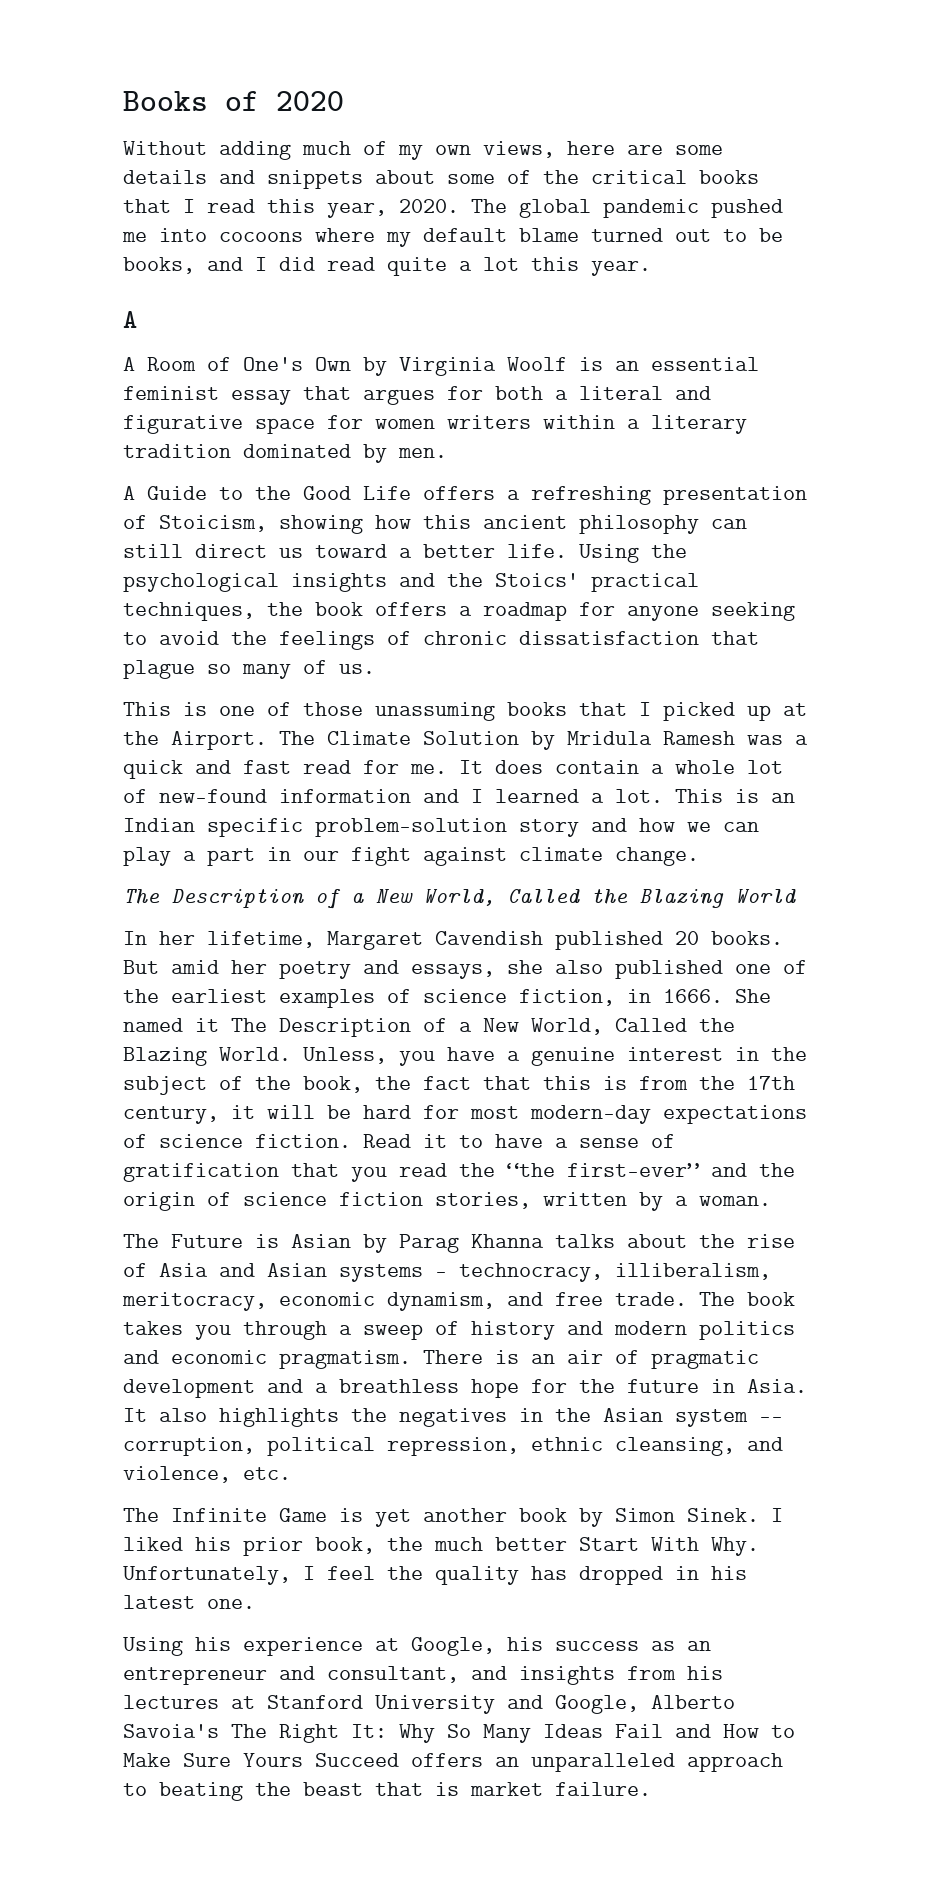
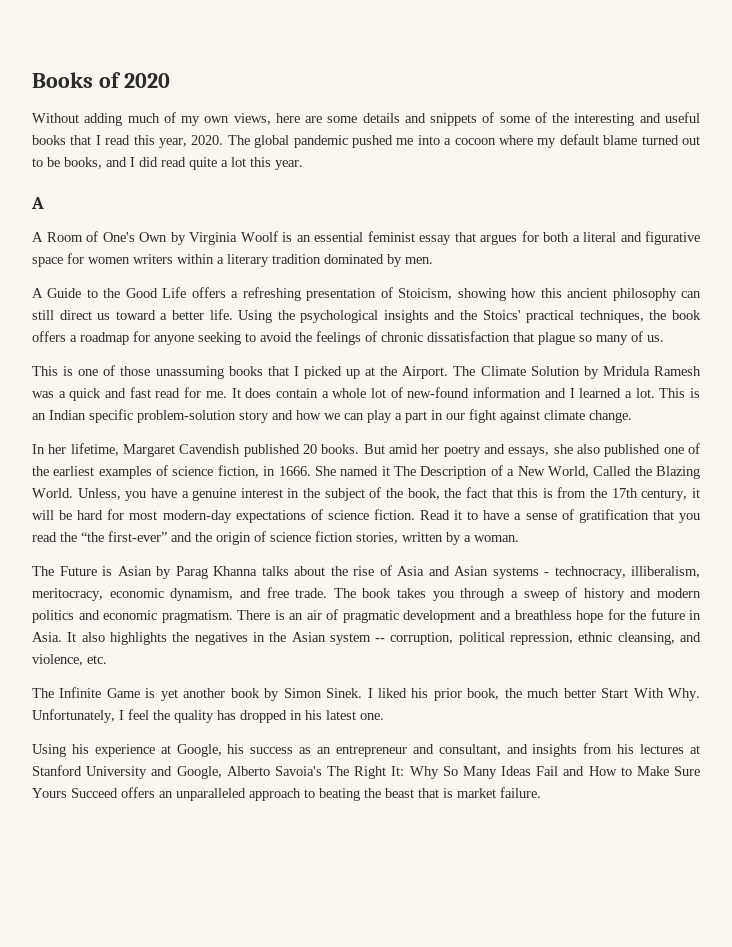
[375,170,435,184] about -> [482,112,495,123] of
[591,170,687,184] critical -> [574,112,700,126] interesting and useful
[219,232,303,242] cocoons -> [444,138,496,145] a cocoon
[123,889,796,909] // The Description of a New World, Called the Blazing World -> (632, 416) none

